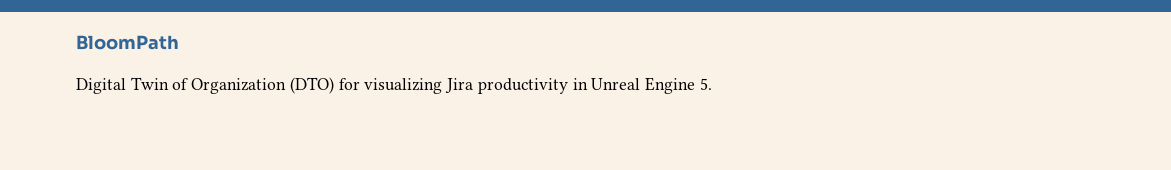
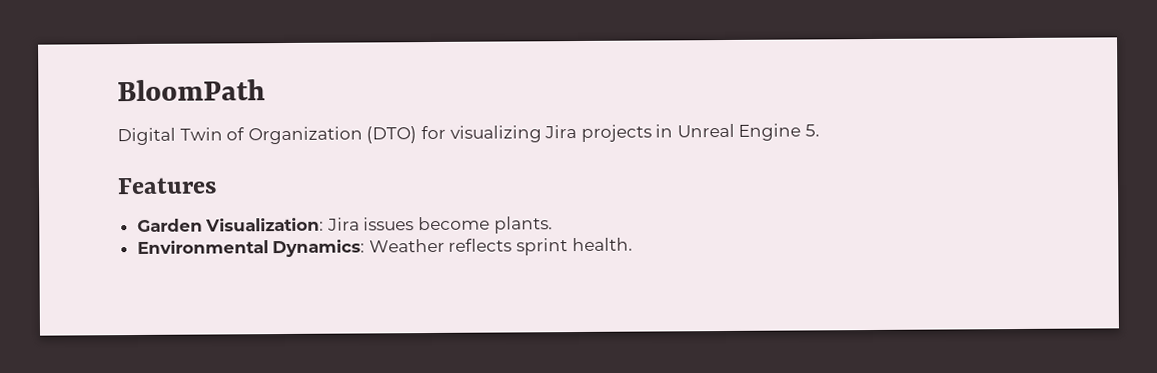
[477,78,568,94] productivity -> [580,124,652,142] projects
(712, 84) none -> [117,177,217,195] [136,216,553,234] [136,237,633,258] // Features // Garden Visualization: Jira issues become plants. // Environmental Dynamics: Weather reflects sprint health.

